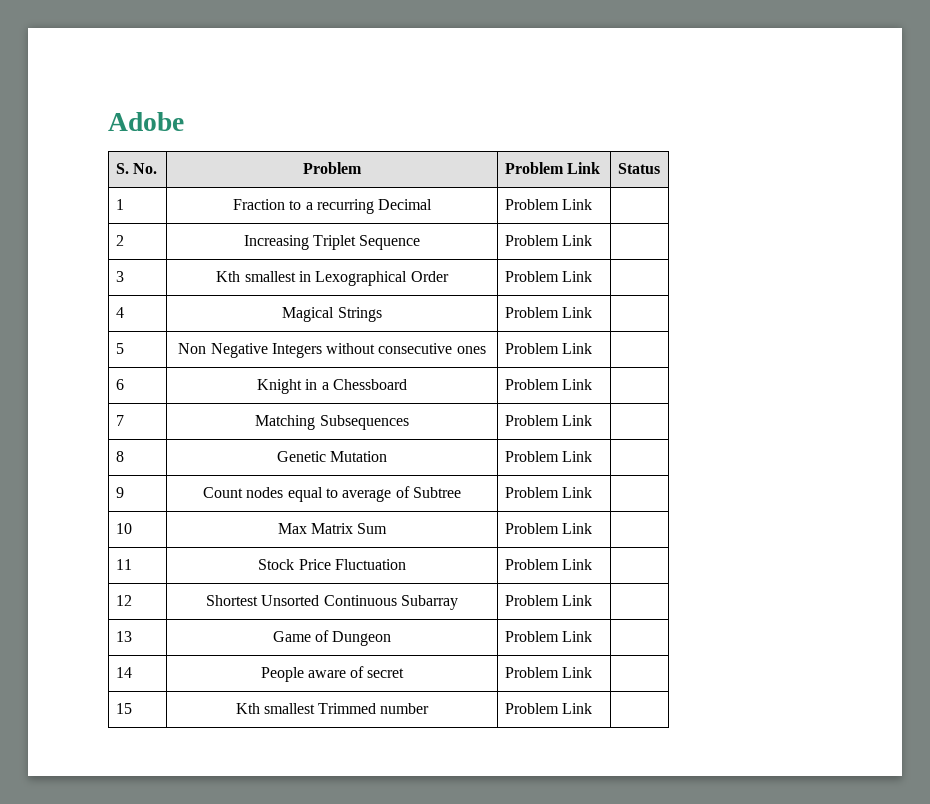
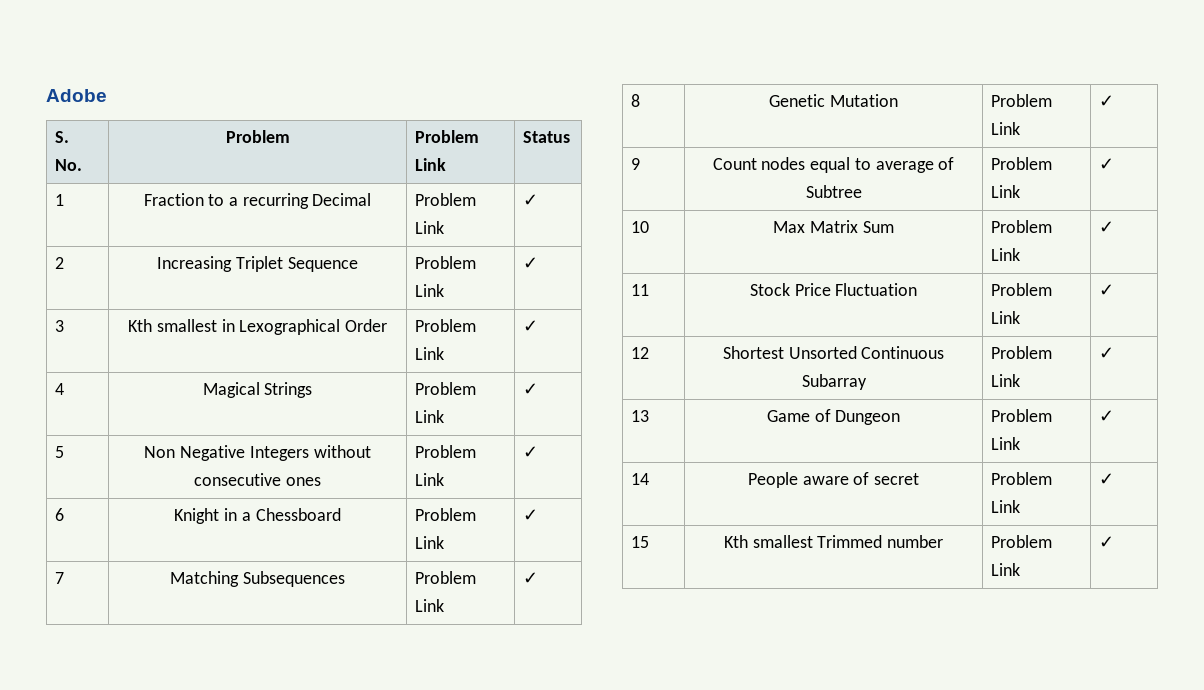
(592, 204) none -> [523,194,539,206] ✓
(592, 240) none -> [523,257,539,269] ✓
(592, 276) none -> [523,320,539,332] ✓
(592, 312) none -> [523,383,539,395] ✓
(592, 348) none -> [523,446,539,458] ✓
(592, 384) none -> [523,509,539,521] ✓
(592, 420) none -> [523,572,539,584] ✓
(592, 456) none -> [1099,95,1115,107] ✓
(592, 492) none -> [1099,158,1115,170] ✓
(592, 528) none -> [1099,221,1115,233] ✓
(592, 564) none -> [1099,284,1115,296] ✓
(592, 600) none -> [1099,347,1115,359] ✓
(592, 636) none -> [1099,410,1115,422] ✓
(592, 672) none -> [1099,473,1115,485] ✓
(592, 708) none -> [1099,536,1115,548] ✓

